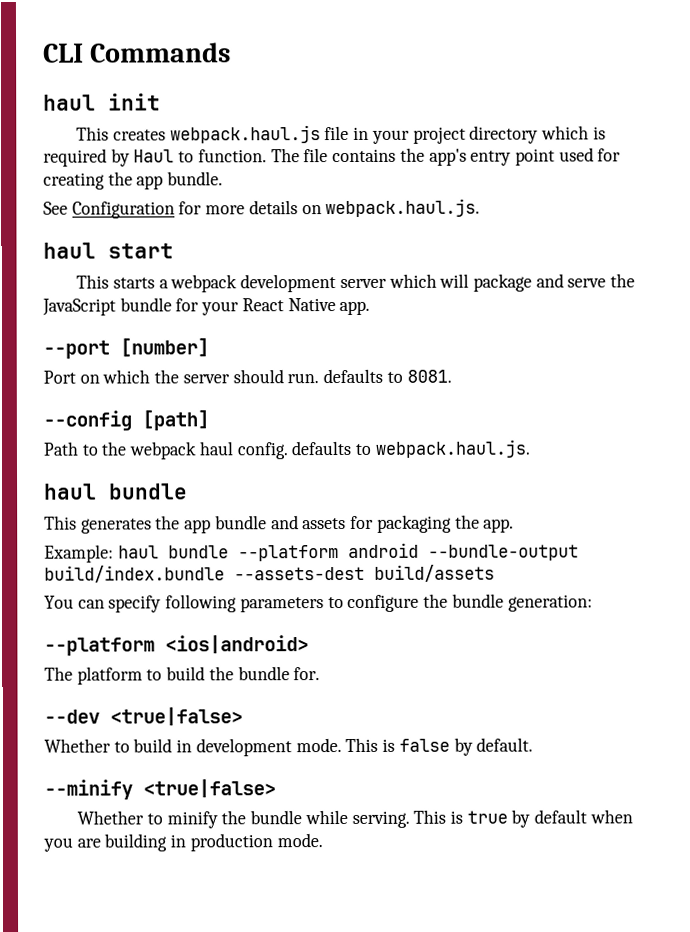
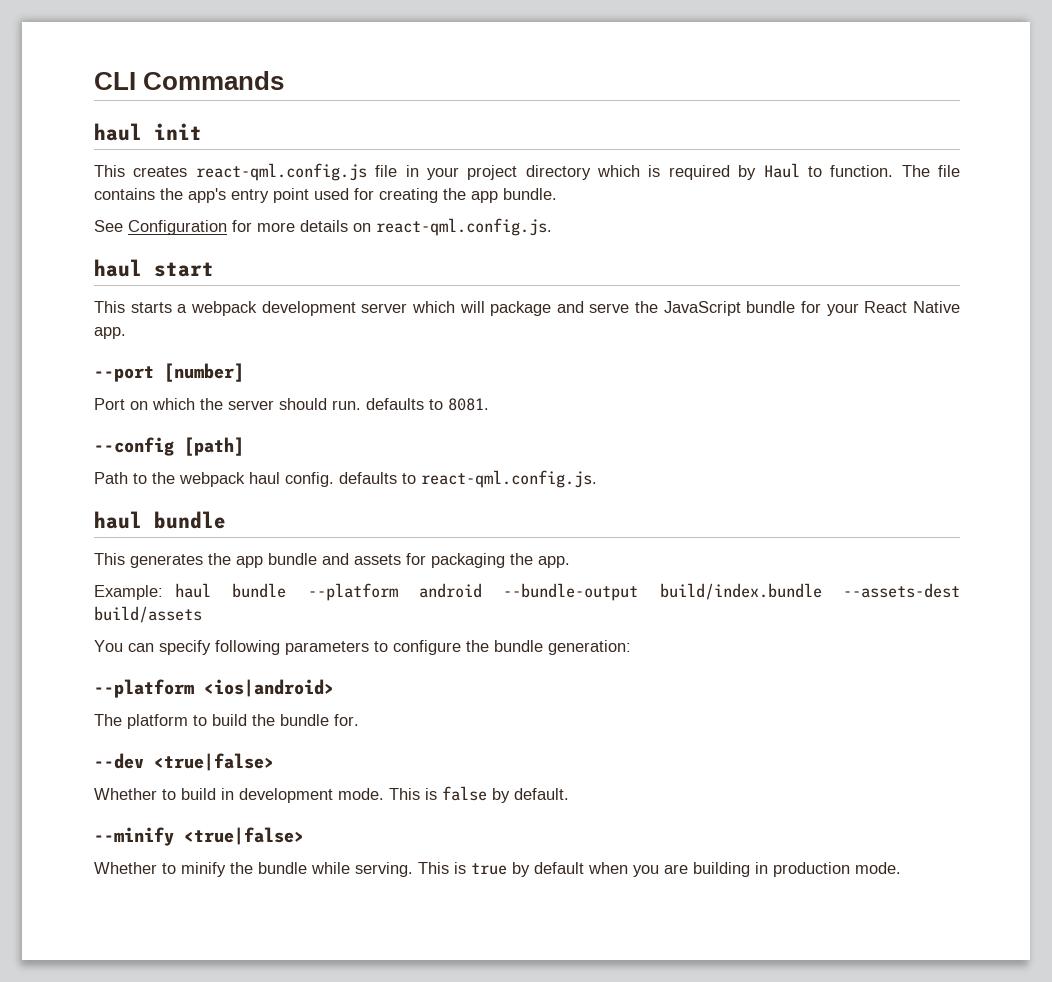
[169,125,321,144] webpack.haul.js -> [195,163,367,181] react-qml.config.js
[325,198,481,218] webpack.haul.js. -> [376,218,552,236] react-qml.config.js.
[374,439,530,458] webpack.haul.js. -> [421,470,597,488] react-qml.config.js.

